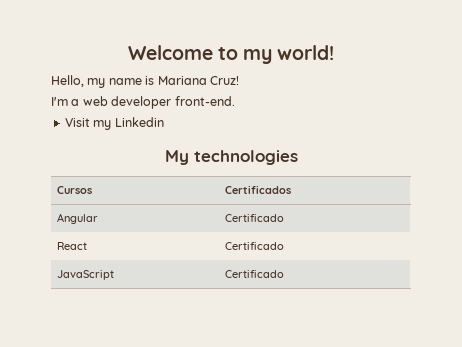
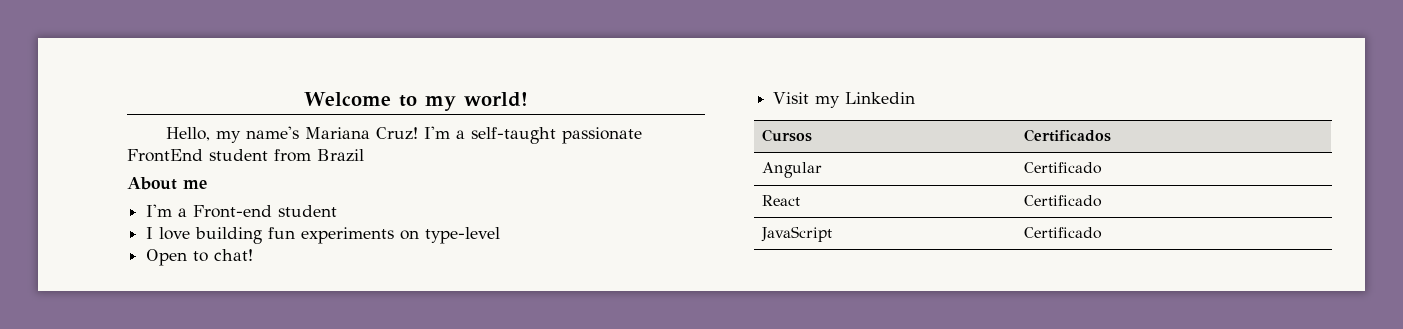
[108,76,155,85] name is -> [245,126,299,139] name's
[51,96,235,109] // I'm a web developer front-end. -> [423,126,642,144] [127,149,364,162] [127,177,207,190] [146,204,338,218] [146,227,501,244] [146,249,254,266] I'm a self-taught passionate FrontEnd student from Brazil // About me // I'm a Front-end student // I love building fun experiments on type-level // Open to chat!
[164,150,298,165] // My technologies -> (916, 98) none

